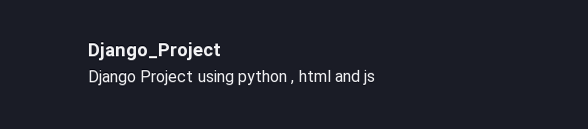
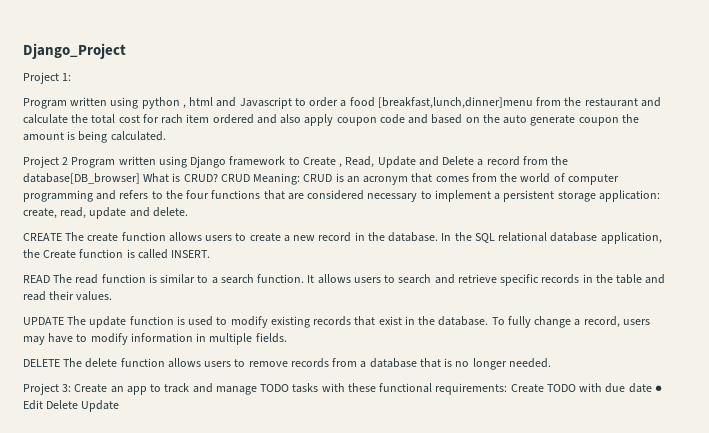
[88,70,195,86] Django Project -> [23,72,72,84] [23,97,108,109] Project 1: // Program written
[363,69,377,85] js -> [239,97,661,109] [23,114,639,126] [23,131,166,143] [23,156,569,168] [23,173,619,185] [23,190,660,202] [23,207,188,219] [23,232,662,244] [23,249,211,259] [23,274,666,286] [23,291,113,301] [23,316,650,328] [23,333,287,345] [23,358,551,370] [23,383,662,395] [23,400,120,412] Javascript to order a food [breakfast,lunch,dinner]menu from the restaurant and calculate the total cost for rach item ordered and also apply coupon code and based on the auto generate coupon the amount is being calculated. // Project 2 Program written using Django framework to Create , Read, Update and Delete a record from the database[DB_browser] What is CRUD? CRUD Meaning: CRUD is an acronym that comes from the world of computer programming and refers to the four functions that are considered necessary to implement a persistent storage application: create, read, update and delete. // CREATE The create function allows users to create a new record in the database. In the SQL relational database application, the Create function is called INSERT. // READ The read function is similar to a search function. It allows users to search and retrieve specific records in the table and read their values. // UPDATE The update function is used to modify existing records that exist in the database. To fully change a record, users may have to modify information in multiple fields. // DELETE The delete function allows users to remove records from a database that is no longer needed. // Project 3: Create an app to track and manage TODO tasks with these functional requirements: Create TODO with due date ● Edit Delete Update

